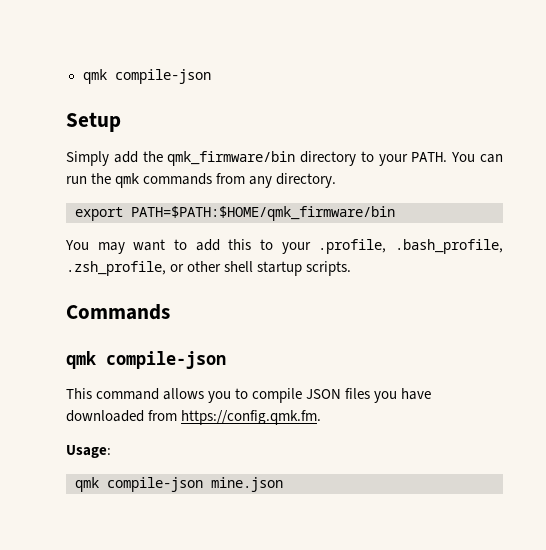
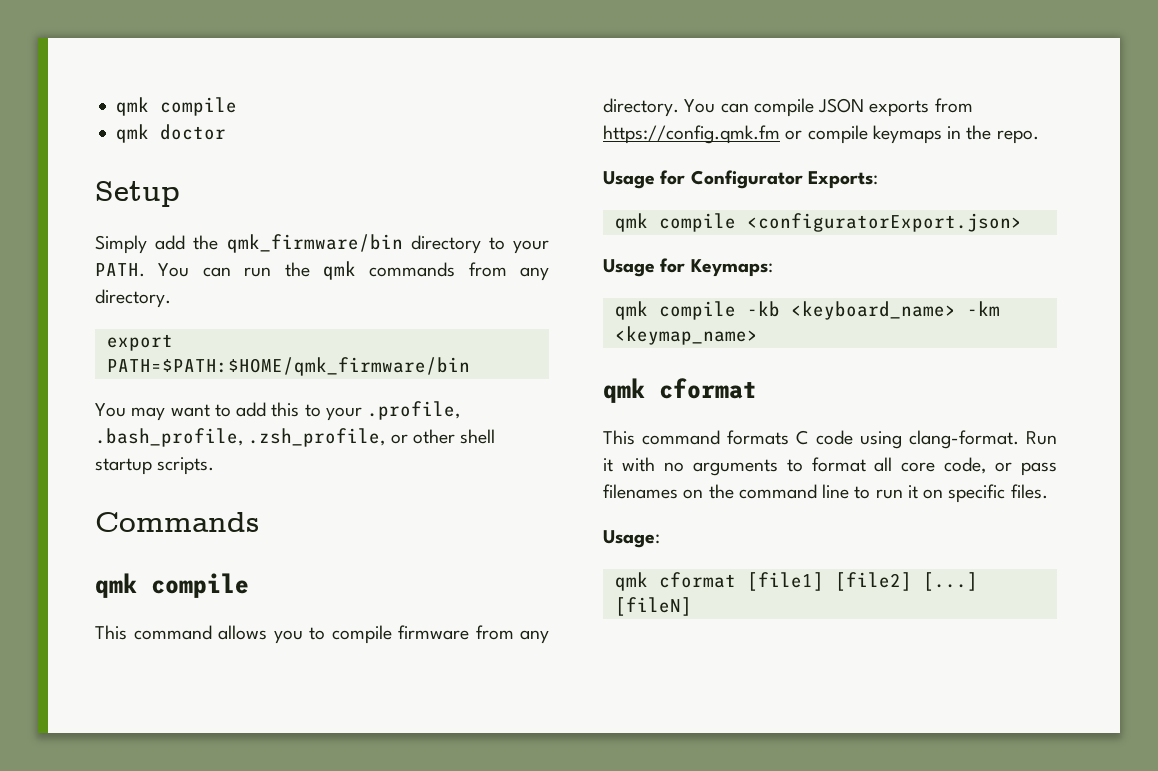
[82,69,211,84] qmk compile-json -> [116,97,238,116] [116,124,227,143] qmk compile // qmk doctor
[106,351,226,369] compile-json -> [151,573,249,598] compile
[306,388,432,403] [66,410,322,425] [66,445,111,458] [75,477,283,492] JSON files you have downloaded from https://config.qmk.fm. // Usage: // qmk compile-json mine.json -> [398,625,549,644] [603,98,973,117] [603,125,1039,144] [603,170,878,189] [614,213,1022,232] [603,258,773,277] [614,301,1000,320] [614,326,758,345] [603,378,757,403] [603,430,1057,449] [603,457,1057,476] [603,484,1048,503] [603,530,660,548] [614,572,978,591] [614,597,692,616] firmware from any directory. You can compile JSON exports from https://config.qmk.fm or compile keymaps in the repo. // Usage for Configurator Exports: // qmk compile <configuratorExport.json> // Usage for Keymaps: // qmk compile -kb <keyboard_name> -km <keymap_name> // qmk cformat // This command formats C code using clang-format. Run it with no arguments to format all core code, or pass filenames on the command line to run it on specific files. // Usage: // qmk cformat [file1] [file2] [...] [fileN]

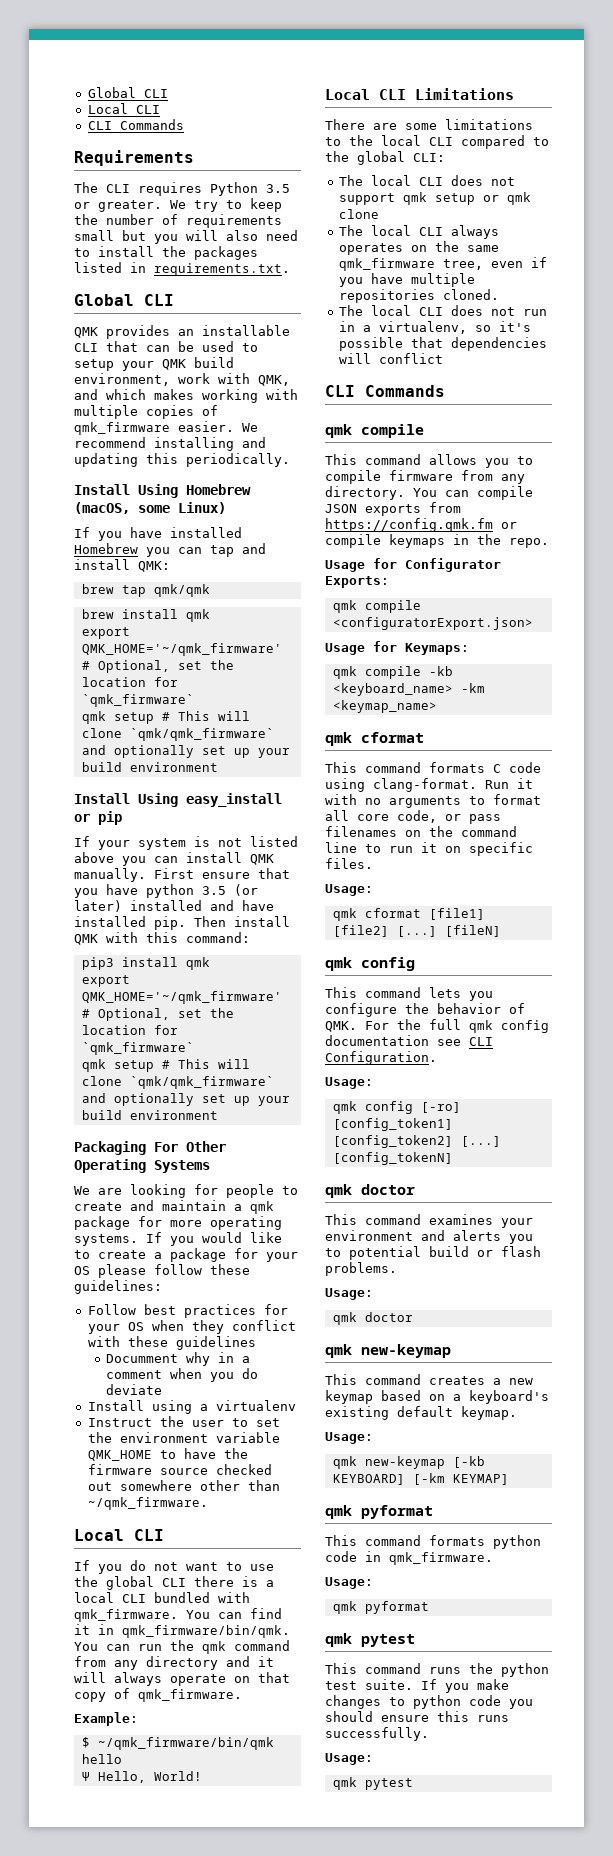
[116,97,238,116] [116,124,227,143] [95,181,180,207] [95,234,549,254] [95,263,145,277] qmk compile // qmk doctor // Setup // Simply add the qmk_firmware/bin directory to your PATH. -> [87,87,168,98] [87,103,160,114] [87,119,184,130] [74,150,194,166] [74,182,290,196] [74,198,282,212] [74,214,282,228] [74,230,298,244] [74,246,258,260] [74,262,290,276] [74,294,174,306] [74,325,290,339] [74,341,258,352] [74,357,234,371] [74,373,290,386] [74,389,298,403] [74,405,218,419] [74,421,258,435] [74,437,266,451] [74,453,290,467] [74,484,251,498] [74,502,226,514] [74,527,242,541] [74,543,266,557] [74,559,170,572] [81,584,210,597] [81,609,210,622] [81,627,130,639] [81,643,282,656] [81,660,234,673] [81,677,178,687] [81,694,194,707] [81,711,250,724] [81,728,274,741] [81,745,290,758] [81,762,218,772] [74,793,282,807] [74,811,122,825] [74,836,298,850] [74,852,274,866] [74,868,290,882] [74,884,258,898] [74,900,274,912] [74,916,290,930] [74,932,250,945] [81,957,210,970] [81,975,130,987] [81,991,282,1004] [81,1008,234,1021] [81,1025,178,1035] [81,1042,194,1055] [81,1059,250,1072] [81,1076,274,1089] [81,1093,290,1106] [81,1110,218,1120] [74,1141,226,1155] [74,1159,210,1173] [74,1184,298,1198] [74,1200,274,1214] [74,1216,282,1230] [74,1232,282,1246] [74,1248,298,1262] [74,1264,250,1278] [74,1280,162,1294] [87,1304,288,1318] [87,1320,296,1334] [87,1336,256,1350] [105,1352,250,1366] [105,1368,258,1382] [105,1384,162,1395] [87,1400,296,1414] [87,1416,280,1427] [87,1432,280,1443] [87,1448,248,1461] [87,1464,272,1475] [87,1480,280,1491] [87,1497,208,1510] [74,1529,164,1541] [74,1560,274,1574] [74,1576,274,1590] [74,1592,250,1603] [74,1608,282,1622] [74,1624,290,1638] Global CLI // Local CLI // CLI Commands // Requirements // The CLI requires Python 3.5 or greater. We try to keep the number of requirements small but you will also need to install the packages listed in requirements.txt. // Global CLI // QMK provides an installable CLI that can be used to setup your QMK build environment, work with QMK, and which makes working with multiple copies of qmk_firmware easier. We recommend installing and updating this periodically. // Install Using Homebrew (macOS, some Linux) // If you have installed Homebrew you can tap and install QMK: // brew tap qmk/qmk // brew install qmk // export QMK_HOME='~/qmk_firmware' # Optional, set the location for `qmk_firmware` // qmk setup # This will clone `qmk/qmk_firmware` and optionally set up your build environment // Install Using easy_install or pip // If your system is not listed above you can install QMK manually. First ensure that you have python 3.5 (or later) installed and have installed pip. Then install QMK with this command: // pip3 install qmk // export QMK_HOME='~/qmk_firmware' # Optional, set the location for `qmk_firmware` // qmk setup # This will clone `qmk/qmk_firmware` and optionally set up your build environment // Packaging For Other Operating Systems // We are looking for people to create and maintain a qmk package for more operating systems. If you would like to create a package for your OS please follow these guidelines: // Follow best practices for your OS when they conflict with these guidelines // Documment why in a comment when you do deviate // Install using a virtualenv // Instruct the user to set the environment variable QMK_HOME to have the firmware source checked out somewhere other than ~/qmk_firmware. // Local CLI // If you do not want to use the global CLI there is a local CLI bundled with qmk_firmware. You can find it in qmk_firmware/bin/qmk.
[369,262,549,281] [95,289,171,308] [106,334,173,351] [106,357,470,376] [95,401,461,421] [95,428,496,447] [95,457,215,475] commands from any directory. // export PATH=$PATH:$HOME/qmk_firmware/bin // You may want to add this to your .profile, .bash_profile, .zsh_profile, or other shell startup scripts. // -> [234,1640,290,1651] [74,1656,274,1670] [74,1672,290,1686] [74,1688,242,1702] [74,1712,138,1726] [81,1737,274,1750] [81,1754,122,1764] [81,1771,202,1783] [325,88,514,100] [325,119,533,130] [325,135,549,149] [325,151,445,165] [338,175,515,186] [338,192,531,205] [338,209,379,219] [338,225,499,239] [338,241,499,255] [338,257,547,271] [338,273,475,287] [338,289,499,303] [338,305,547,316] [338,321,531,334] [338,337,547,351] [338,353,443,364] [325,385,355,397] command from any directory and it will always operate on that copy of qmk_firmware. // Example: // $ ~/qmk_firmware/bin/qmk hello // Ψ Hello, World! // Local CLI Limitations // There are some limitations to the local CLI compared to the global CLI: // The local CLI does not support qmk setup or qmk clone // The local CLI always operates on the same qmk_firmware tree, even if you have multiple repositories cloned. // The local CLI does not run in a virtualenv, so it's possible that dependencies will conflict // CLI
(692, 606) none -> [325,957,415,971] [325,987,493,1001] [325,1003,525,1017] [325,1019,549,1033] [325,1035,493,1046] [325,1051,437,1065] [325,1077,373,1089] [332,1101,461,1114] [332,1118,453,1131] [332,1135,501,1148] [332,1152,453,1165] [325,1184,415,1198] [325,1214,533,1228] [325,1230,533,1244] [325,1246,541,1260] [325,1262,397,1276] [325,1288,373,1300] [332,1312,413,1325] [325,1344,451,1358] [325,1374,533,1385] [325,1390,549,1404] [325,1406,517,1420] [325,1432,373,1444] [332,1456,485,1469] [332,1473,509,1485] [325,1505,433,1519] [325,1535,541,1549] [325,1551,493,1565] [325,1577,373,1589] [332,1601,429,1614] [325,1633,415,1647] [325,1663,549,1677] [325,1679,509,1693] [325,1695,533,1709] [325,1711,509,1722] [325,1727,429,1741] [325,1753,373,1765] [332,1777,413,1790] // qmk config // This command lets you configure the behavior of QMK. For the full qmk config documentation see CLI Configuration. // Usage: // qmk config [-ro] [config_token1] [config_token2] [...] [config_tokenN] // qmk doctor // This command examines your environment and alerts you to potential build or flash problems. // Usage: // qmk doctor // qmk new-keymap // This command creates a new keymap based on a keyboard's existing default keymap. // Usage: // qmk new-keymap [-kb KEYBOARD] [-km KEYMAP] // qmk pyformat // This command formats python code in qmk_firmware. // Usage: // qmk pyformat // qmk pytest // This command runs the python test suite. If you make changes to python code you should ensure this runs successfully. // Usage: // qmk pytest

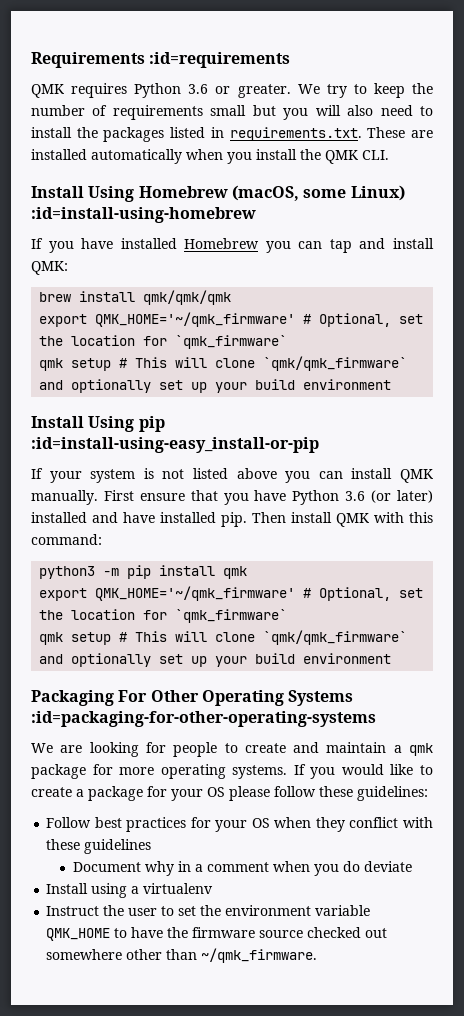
[87,87,168,98] [87,103,160,114] [87,119,184,130] [74,150,194,166] [74,182,130,193] Global CLI // Local CLI // CLI Commands // Requirements // The CLI -> [31,52,291,68] [31,84,64,98] Requirements :id=requirements // QMK
[266,184,290,193] 3.5 -> [188,84,209,94] 3.6
[74,294,174,306] [74,325,290,339] [74,341,258,352] [74,357,234,371] [74,373,290,386] [74,389,298,403] [74,405,218,419] [74,421,258,435] [74,437,266,451] [74,453,290,467] // Global CLI // QMK provides an installable CLI that can be used to setup your QMK build environment, work with QMK, and which makes working with multiple copies of qmk_firmware easier. We recommend installing and updating this periodically. -> [367,127,434,138] [31,149,389,164] These are installed automatically when you install the QMK CLI.
(226, 508) none -> [31,207,256,223] :id=install-using-homebrew
[81,584,210,597] // brew tap qmk/qmk -> (68, 268) none
[185,609,210,622] qmk -> [143,290,232,305] qmk/qmk/qmk
[186,793,282,807] [74,811,122,825] easy_install or pip -> [138,416,165,432] [31,437,319,453] pip :id=install-using-easy_install-or-pip
[146,884,226,898] python 3.5 -> [292,490,366,505] Python 3.6
[81,957,114,970] pip3 -> [39,565,152,579] python3 -m pip
(210, 1166) none -> [31,711,376,727] :id=packaging-for-other-operating-systems
[105,1354,178,1363] Documment -> [73,862,142,872] Document
[74,1529,164,1541] [74,1560,274,1574] [74,1576,274,1590] [74,1592,250,1603] [74,1608,282,1622] [74,1624,290,1638] [74,1640,290,1654] [74,1656,274,1670] [74,1672,290,1686] [74,1688,242,1702] [74,1712,138,1726] [81,1737,274,1750] [81,1754,122,1764] [81,1771,202,1783] [325,88,514,100] [325,119,533,130] [325,135,549,149] [325,151,445,165] [338,175,515,186] [338,192,531,205] [338,209,379,219] [338,225,499,239] [338,241,499,255] [338,257,547,271] [338,273,475,287] [338,289,499,303] [338,305,547,316] [338,321,531,334] [338,337,547,351] [338,353,443,364] [325,385,445,397] [325,424,424,438] [325,454,533,468] [325,470,525,484] [325,486,533,500] [325,502,461,516] [325,518,517,532] [325,534,549,548] [325,558,501,572] [325,576,389,588] [332,600,421,613] [332,617,533,630] [325,641,469,655] [332,666,453,679] [332,683,485,696] [332,700,437,713] [325,732,424,746] [325,762,541,773] [325,778,533,792] [325,794,541,808] [325,810,501,824] [325,826,517,837] [325,842,533,856] [325,858,373,869] [325,884,373,896] [332,908,485,921] [332,925,501,937] [325,957,415,971] [325,987,493,1001] [325,1003,525,1017] [325,1019,549,1033] [325,1035,493,1046] [325,1051,437,1065] [325,1077,373,1089] [332,1101,461,1114] [332,1118,453,1131] [332,1135,501,1148] [332,1152,453,1165] [325,1184,415,1198] [325,1214,533,1228] [325,1230,533,1244] [325,1246,541,1260] [325,1262,397,1276] [325,1288,373,1300] [332,1312,413,1325] [325,1344,451,1358] [325,1374,533,1385] [325,1390,549,1404] [325,1406,517,1420] [325,1432,373,1444] [332,1456,485,1469] [332,1473,509,1485] [325,1505,433,1519] [325,1535,541,1549] [325,1551,493,1565] [325,1577,373,1589] [332,1601,429,1614] [325,1633,415,1647] [325,1663,549,1677] [325,1679,509,1693] [325,1695,533,1709] [325,1711,509,1722] [325,1727,429,1741] [325,1753,373,1765] [332,1777,413,1790] // Local CLI // If you do not want to use the global CLI there is a local CLI bundled with qmk_firmware. You can find it in qmk_firmware/bin/qmk. You can run the qmk command from any directory and it will always operate on that copy of qmk_firmware. // Example: // $ ~/qmk_firmware/bin/qmk hello // Ψ Hello, World! // Local CLI Limitations // There are some limitations to the local CLI compared to the global CLI: // The local CLI does not support qmk setup or qmk clone // The local CLI always operates on the same qmk_firmware tree, even if you have multiple repositories cloned. // The local CLI does not run in a virtualenv, so it's possible that dependencies will conflict // CLI Commands // qmk compile // This command allows you to compile firmware from any directory. You can compile JSON exports from https://config.qmk.fm or compile keymaps in the repo. // Usage for Configurator Exports: // qmk compile <configuratorExport.json> // Usage for Keymaps: // qmk compile -kb <keyboard_name> -km <keymap_name> // qmk cformat // This command formats C code using clang-format. Run it with no arguments to format all core code, or pass filenames on the command line to run it on specific files. // Usage: // qmk cformat [file1] [file2] [...] [fileN] // qmk config // This command lets you configure the behavior of QMK. For the full qmk config documentation see CLI Configuration. // Usage: // qmk config [-ro] [config_token1] [config_token2] [...] [config_tokenN] // qmk doctor // This command examines your environment and alerts you to potential build or flash problems. // Usage: // qmk doctor // qmk new-keymap // This command creates a new keymap based on a keyboard's existing default keymap. // Usage: // qmk new-keymap [-kb KEYBOARD] [-km KEYMAP] // qmk pyformat // This command formats python code in qmk_firmware. // Usage: // qmk pyformat // qmk pytest // This command runs the python test suite. If you make changes to python code you should ensure this runs successfully. // Usage: // qmk pytest -> (318, 955) none

